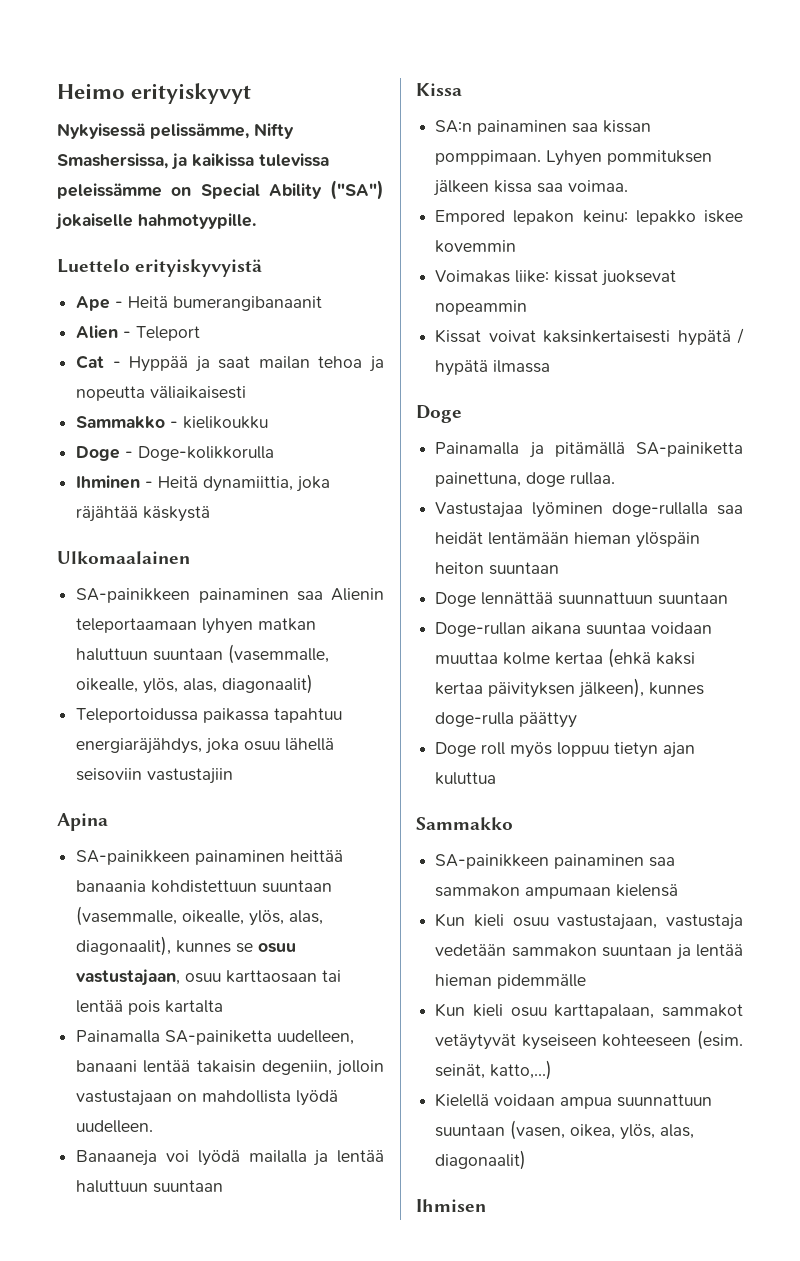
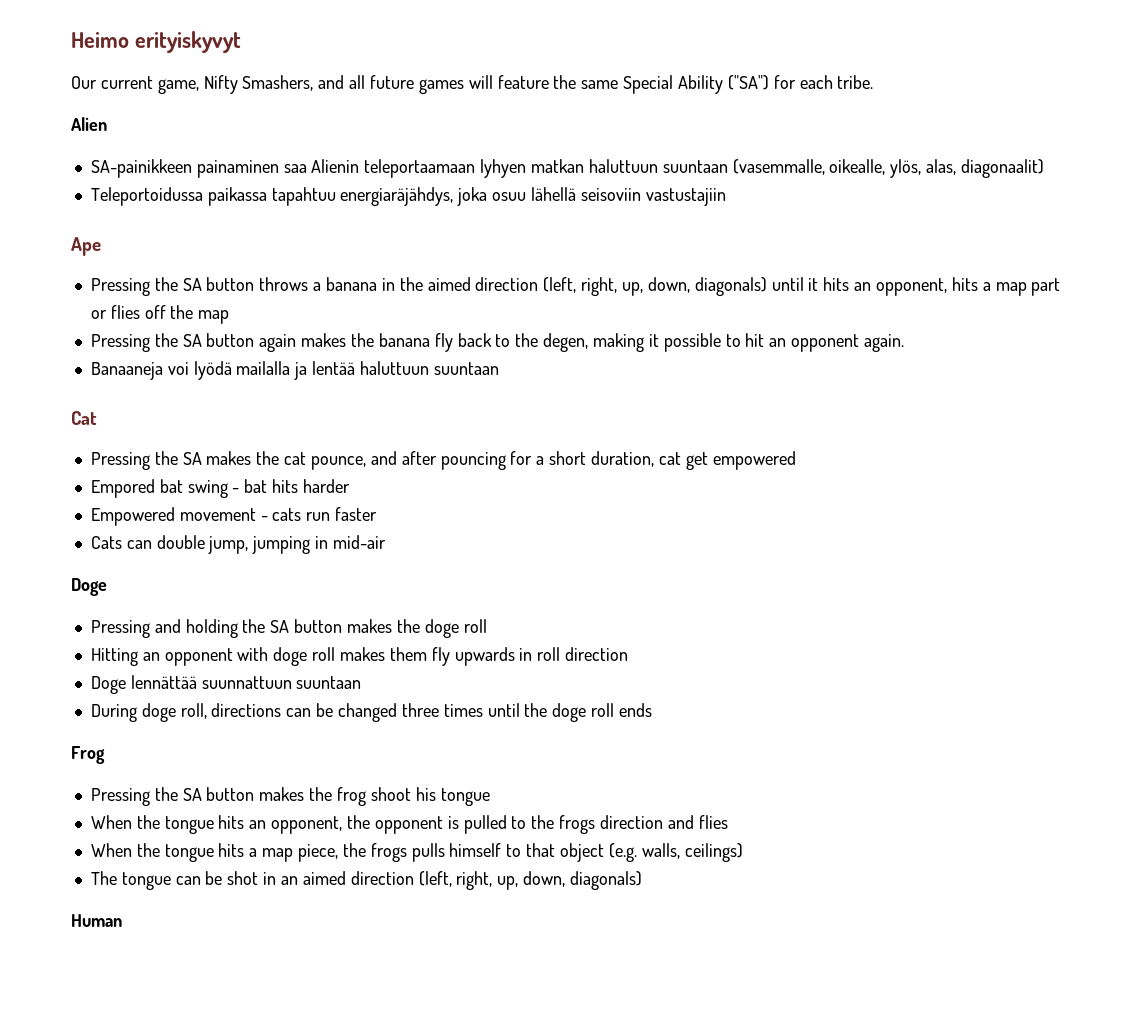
[57,123,294,139] [57,153,329,170] [57,180,384,200] [55,213,256,230] [57,259,263,277] [76,296,323,311] [76,325,201,341] [76,355,384,372] [76,386,247,401] [76,416,269,429] [76,446,275,461] [76,475,331,492] [76,506,211,522] [57,551,190,564] Nykyisessä pelissämme, Nifty Smashersissa, ja kaikissa tulevissa peleissämme on Special Ability ("SA") jokaiselle hahmotyypille. // Luettelo erityiskyvyistä // Ape - Heitä bumerangibanaanit // Alien - Teleport // Cat - Hyppää ja saat mailan tehoa ja nopeutta väliaikaisesti // Sammakko - kielikoukku // Doge - Doge-kolikkorulla // Ihminen - Heitä dynamiittia, joka räjähtää käskystä // Ulkomaalainen -> [71,75,874,94] [71,117,107,131] Our current game, Nifty Smashers, and all future games will feature the same Special Ability ("SA") for each tribe. // Alien
[57,813,108,831] [76,850,344,865] [76,880,333,893] [76,906,324,926] [76,936,297,956] [76,969,342,986] [76,1000,224,1015] [76,1030,355,1045] [76,1060,384,1076] [76,1090,339,1106] [76,1120,154,1133] Apina // SA-painikkeen painaminen heittää banaania kohdistettuun suuntaan (vasemmalle, oikealle, ylös, alas, diagonaalit), kunnes se osuu vastustajaan, osuu karttaosaan tai lentää pois kartalta // Painamalla SA-painiketta uudelleen, banaani lentää takaisin degeniin, jolloin vastustajaan on mahdollista lyödä uudelleen. -> [71,237,101,256] [90,277,1061,296] [90,305,230,324] [90,333,905,352] Ape // Pressing the SA button throws a banana in the aimed direction (left, right, up, down, diagonals) until it hits an opponent, hits a map part or flies off the map // Pressing the SA button again makes the banana fly back to the degen, making it possible to hit an opponent again.
[416,83,462,96] [435,120,652,135] [435,150,713,166] [433,180,629,196] [435,210,743,225] [435,240,517,253] [435,270,677,286] [435,300,528,315] [435,328,744,346] [435,360,551,376] [416,405,462,423] [435,442,743,458] [435,472,616,487] [435,502,743,518] [435,532,701,548] [435,562,560,575] [435,592,729,607] [435,622,713,637] [435,648,696,668] [435,678,705,698] [435,712,578,728] [435,742,696,758] [435,772,497,785] [416,817,513,830] [435,854,676,869] [435,884,679,899] [435,913,743,930] [435,944,743,960] [435,974,587,989] [435,1003,743,1019] [435,1030,743,1050] [435,1060,553,1080] [435,1093,713,1109] [435,1120,695,1140] [435,1150,527,1170] [416,1199,486,1212] Kissa // SA:n painaminen saa kissan pomppimaan. Lyhyen pommituksen jälkeen kissa saa voimaa. // Empored lepakon keinu: lepakko iskee kovemmin // Voimakas liike: kissat juoksevat nopeammin // Kissat voivat kaksinkertaisesti hypätä / hypätä ilmassa // Doge // Painamalla ja pitämällä SA-painiketta painettuna, doge rullaa. // Vastustajaa lyöminen doge-rullalla saa heidät lentämään hieman ylöspäin heiton suuntaan // Doge lennättää suunnattuun suuntaan // Doge-rullan aikana suuntaa voidaan muuttaa kolme kertaa (ehkä kaksi kertaa päivityksen jälkeen), kunnes doge-rulla päättyy // Doge roll myös loppuu tietyn ajan kuluttua // Sammakko // SA-painikkeen painaminen saa sammakon ampumaan kielensä // Kun kieli osuu vastustajaan, vastustaja vedetään sammakon suuntaan ja lentää hieman pidemmälle // Kun kieli osuu karttapalaan, sammakot vetäytyvät kyseiseen kohteeseen (esim. seinät, katto,...) // Kielellä voidaan ampua suunnattuun suuntaan (vasen, oikea, ylös, alas, diagonaalit) // Ihmisen -> [71,411,97,425] [90,451,796,470] [90,479,350,498] [90,507,378,526] [90,535,386,554] [71,578,107,596] [90,619,487,638] [90,647,629,666] [90,675,362,694] [90,703,652,722] [71,746,105,764] [90,787,490,806] [90,815,728,834] [90,843,743,862] [90,871,642,890] [71,914,122,927] Cat // Pressing the SA makes the cat pounce, and after pouncing for a short duration, cat get empowered // Empored bat swing - bat hits harder // Empowered movement - cats run faster // Cats can double jump, jumping in mid-air // Doge // Pressing and holding the SA button makes the doge roll // Hitting an opponent with doge roll makes them fly upwards in roll direction // Doge lennättää suunnattuun suuntaan // During doge roll, directions can be changed three times until the doge roll ends // Frog // Pressing the SA button makes the frog shoot his tongue // When the tongue hits an opponent, the opponent is pulled to the frogs direction and flies // When the tongue hits a map piece, the frogs pulls himself to that object (e.g. walls, ceilings) // The tongue can be shot in an aimed direction (left, right, up, down, diagonals) // Human

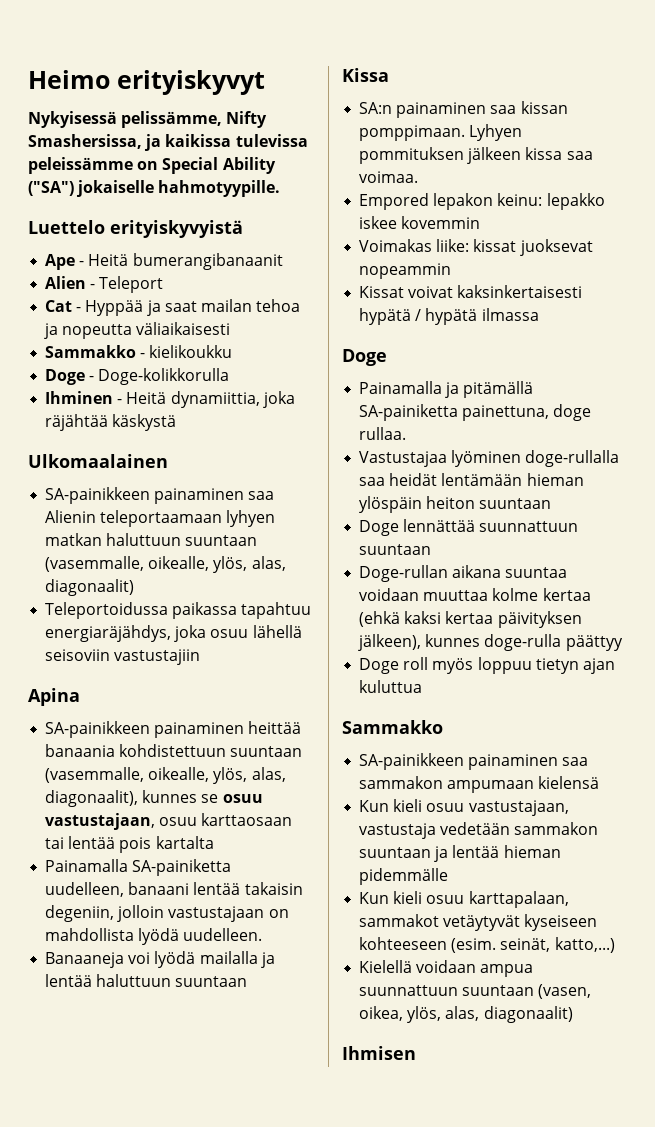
[71,75,874,94] [71,117,107,131] Our current game, Nifty Smashers, and all future games will feature the same Special Ability ("SA") for each tribe. // Alien -> [28,111,268,128] [28,134,308,151] [28,157,276,174] [28,180,281,197] [28,220,243,238] [45,253,283,270] [45,276,164,293] [45,299,301,316] [44,322,231,339] [45,345,233,358] [45,368,230,385] [45,391,295,408] [45,414,177,431] [28,454,168,468] Nykyisessä pelissämme, Nifty Smashersissa, ja kaikissa tulevissa peleissämme on Special Ability ("SA") jokaiselle hahmotyypille. // Luettelo erityiskyvyistä // Ape - Heitä bumerangibanaanit // Alien - Teleport // Cat - Hyppää ja saat mailan tehoa ja nopeutta väliaikaisesti // Sammakko - kielikoukku // Doge - Doge-kolikkorulla // Ihminen - Heitä dynamiittia, joka räjähtää käskystä // Ulkomaalainen
[71,237,101,256] [90,277,1061,296] [90,305,230,324] [90,333,905,352] Ape // Pressing the SA button throws a banana in the aimed direction (left, right, up, down, diagonals) until it hits an opponent, hits a map part or flies off the map // Pressing the SA button again makes the banana fly back to the degen, making it possible to hit an opponent again. -> [28,688,80,706] [45,721,302,738] [45,744,303,757] [45,767,286,784] [45,790,263,807] [45,813,293,830] [45,836,214,853] [45,859,232,876] [45,882,303,897] [45,905,289,922] [45,928,263,945] Apina // SA-painikkeen painaminen heittää banaania kohdistettuun suuntaan (vasemmalle, oikealle, ylös, alas, diagonaalit), kunnes se osuu vastustajaan, osuu karttaosaan tai lentää pois kartalta // Painamalla SA-painiketta uudelleen, banaani lentää takaisin degeniin, jolloin vastustajaan on mahdollista lyödä uudelleen.
[71,411,97,425] [90,451,796,470] [90,479,350,498] [90,507,378,526] [90,535,386,554] [71,578,107,596] [90,619,487,638] [90,647,629,666] [90,675,362,694] [90,703,652,722] [71,746,105,764] [90,787,490,806] [90,815,728,834] [90,843,743,862] [90,871,642,890] [71,914,122,927] Cat // Pressing the SA makes the cat pounce, and after pouncing for a short duration, cat get empowered // Empored bat swing - bat hits harder // Empowered movement - cats run faster // Cats can double jump, jumping in mid-air // Doge // Pressing and holding the SA button makes the doge roll // Hitting an opponent with doge roll makes them fly upwards in roll direction // Doge lennättää suunnattuun suuntaan // During doge roll, directions can be changed three times until the doge roll ends // Frog // Pressing the SA button makes the frog shoot his tongue // When the tongue hits an opponent, the opponent is pulled to the frogs direction and flies // When the tongue hits a map piece, the frogs pulls himself to that object (e.g. walls, ceilings) // The tongue can be shot in an aimed direction (left, right, up, down, diagonals) // Human -> [342,68,389,82] [359,101,568,118] [359,124,523,141] [359,147,593,164] [359,171,419,183] [359,193,605,210] [359,216,481,229] [359,239,593,256] [359,263,452,279] [359,285,583,298] [359,308,539,325] [342,349,387,366] [359,381,534,398] [359,404,592,421] [359,427,407,440] [359,450,620,467] [359,473,584,486] [359,496,552,513] [359,519,579,536] [359,544,432,555] [359,565,568,582] [359,588,591,601] [359,611,582,628] [358,634,623,651] [359,657,615,674] [359,680,423,693] [342,720,443,734] [359,753,589,770] [359,776,600,793] [359,799,569,816] [359,822,599,839] [359,845,561,862] [359,868,449,885] [359,891,569,908] [359,914,598,931] [359,937,615,953] [359,960,534,977] [359,984,592,999] [359,1006,573,1023] [342,1046,416,1060] Kissa // SA:n painaminen saa kissan pomppimaan. Lyhyen pommituksen jälkeen kissa saa voimaa. // Empored lepakon keinu: lepakko iskee kovemmin // Voimakas liike: kissat juoksevat nopeammin // Kissat voivat kaksinkertaisesti hypätä / hypätä ilmassa // Doge // Painamalla ja pitämällä SA-painiketta painettuna, doge rullaa. // Vastustajaa lyöminen doge-rullalla saa heidät lentämään hieman ylöspäin heiton suuntaan // Doge lennättää suunnattuun suuntaan // Doge-rullan aikana suuntaa voidaan muuttaa kolme kertaa (ehkä kaksi kertaa päivityksen jälkeen), kunnes doge-rulla päättyy // Doge roll myös loppuu tietyn ajan kuluttua // Sammakko // SA-painikkeen painaminen saa sammakon ampumaan kielensä // Kun kieli osuu vastustajaan, vastustaja vedetään sammakon suuntaan ja lentää hieman pidemmälle // Kun kieli osuu karttapalaan, sammakot vetäytyvät kyseiseen kohteeseen (esim. seinät, katto,...) // Kielellä voidaan ampua suunnattuun suuntaan (vasen, oikea, ylös, alas, diagonaalit) // Ihmisen

